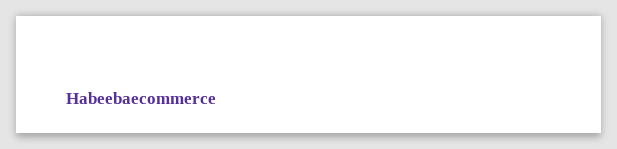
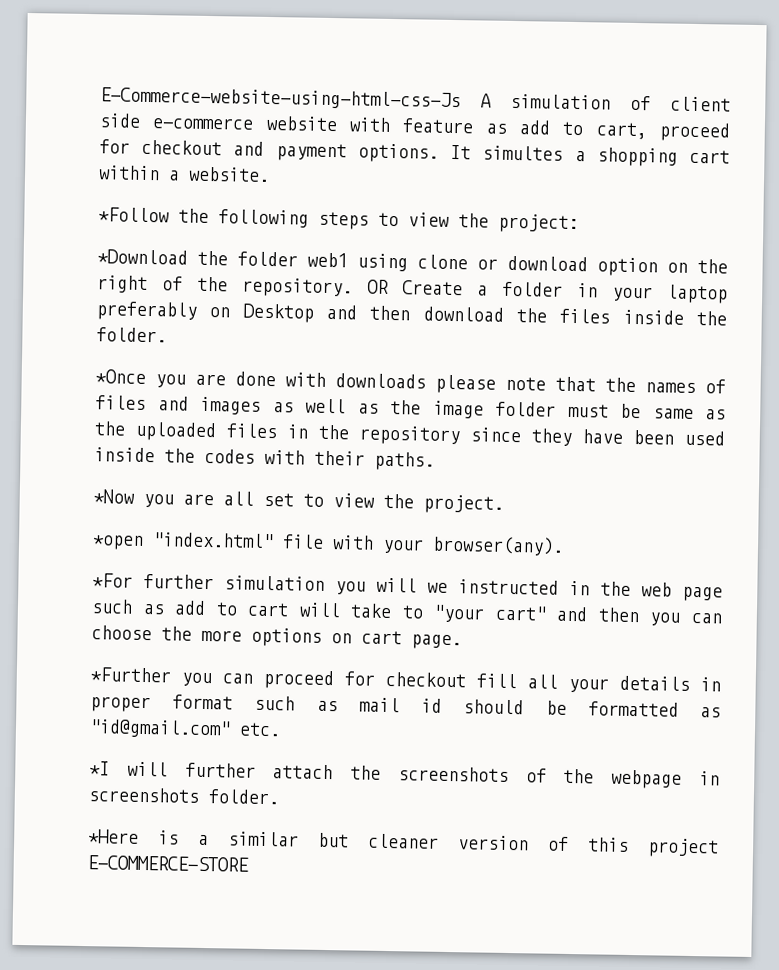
[66,92,216,104] Habeebaecommerce -> [100,87,731,112] [99,113,730,142] [99,139,730,167] [98,165,270,182] [98,207,579,234] [97,249,728,277] [97,275,728,304] [96,301,727,326] [96,327,167,343] [95,369,726,394] [95,395,726,420] [94,421,725,446] [94,447,435,471] [93,489,504,514] [92,532,564,556] [92,573,723,602] [91,599,722,626] [91,625,462,650] [90,667,721,693] [90,694,721,718] [89,719,281,739] [89,761,720,789] [88,787,279,805] [88,829,719,858] [87,855,249,872] E-Commerce-website-using-html-css-Js A simulation of client side e-commerce website with feature as add to cart, proceed for checkout and payment options. It simultes a shopping cart within a website. // *Follow the following steps to view the project: // *Download the folder web1 using clone or download option on the right of the repository. OR Create a folder in your laptop preferably on Desktop and then download the files inside the folder. // *Once you are done with downloads please note that the names of files and images as well as the image folder must be same as the uploaded files in the repository since they have been used inside the codes with their paths. // *Now you are all set to view the project. // *open "index.html" file with your browser(any). // *For further simulation you will we instructed in the web page such as add to cart will take to "your cart" and then you can choose the more options on cart page. // *Further you can proceed for checkout fill all your details in proper format such as mail id should be formatted as "id@gmail.com" etc. // *I will further attach the screenshots of the webpage in screenshots folder. // *Here is a similar but cleaner version of this project E-COMMERCE-STORE

